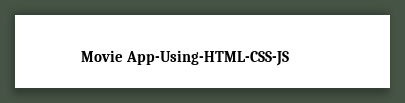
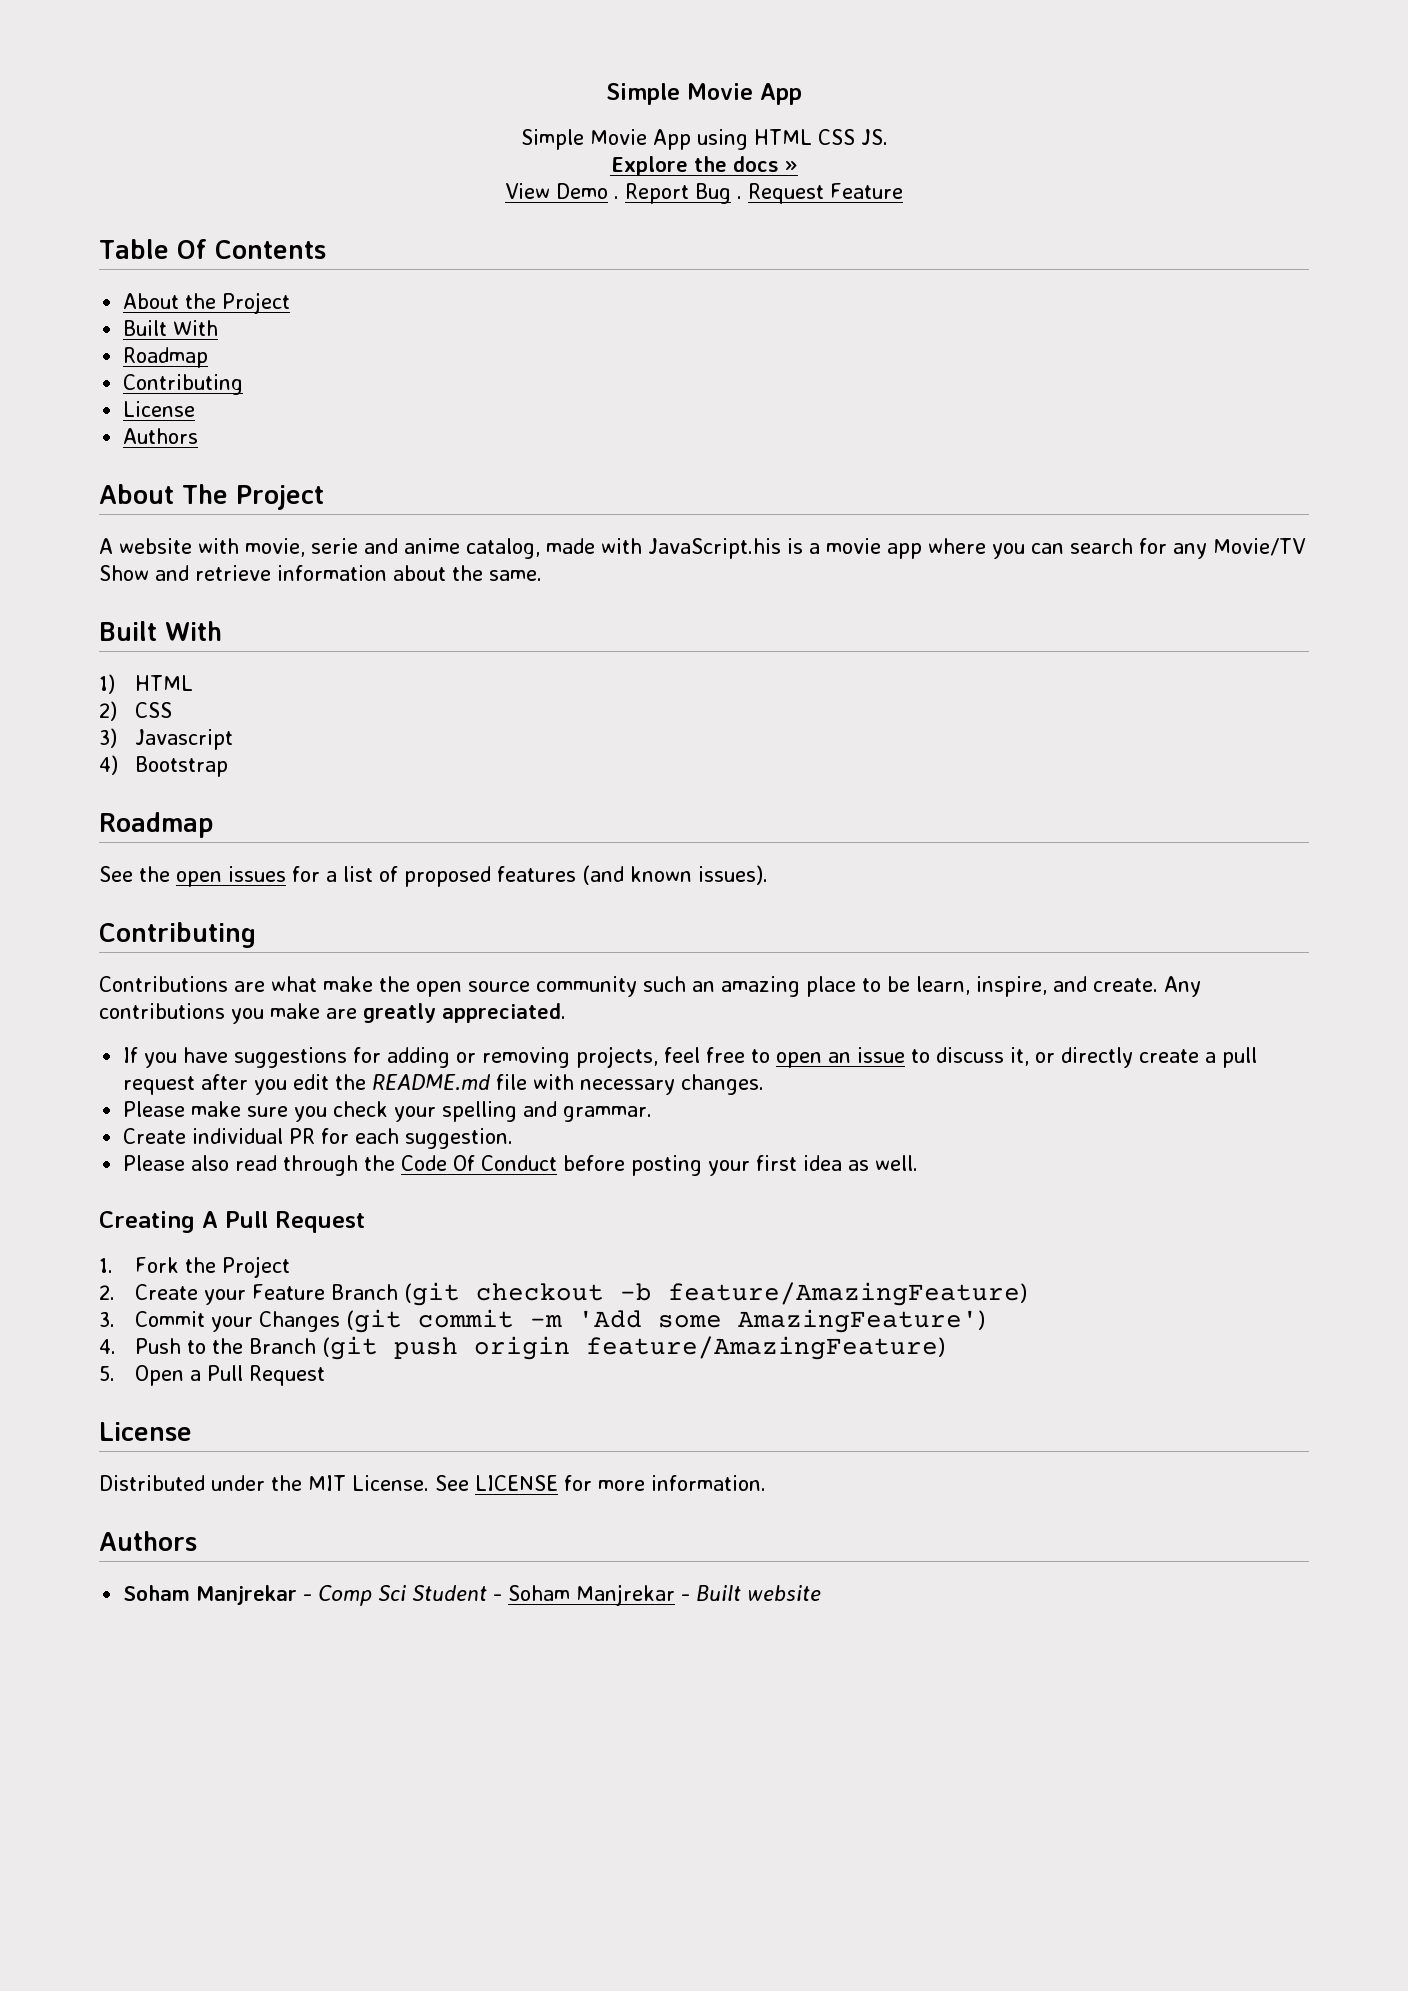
[81,50,290,66] Movie App-Using-HTML-CSS-JS -> [606,83,802,105] [520,129,888,150] [610,156,798,176] [505,183,904,204] [99,239,326,259] [123,292,291,314] [123,320,219,336] [123,347,209,368] [123,374,244,395] [123,401,196,417] [123,428,199,444] [99,484,324,510] [99,538,1306,559] [99,565,542,581] [99,621,222,641] [99,674,194,694] [99,701,173,721] [99,728,234,750] [99,755,229,777] [99,812,214,838] [99,865,768,887] [99,922,256,948] [99,976,1201,997] [99,1003,566,1024] [123,1046,1258,1068] [123,1074,765,1095] [123,1101,653,1122] [123,1128,514,1149] [123,1155,919,1176] [99,1211,365,1233] [99,1256,291,1278] [99,1282,1028,1306] [99,1309,986,1333] [99,1336,946,1360] [99,1365,326,1386] [99,1422,192,1441] [99,1475,766,1491] [99,1531,197,1551] [123,1584,822,1606] Simple Movie App // Simple Movie App using HTML CSS JS. // Explore the docs » // View Demo . Report Bug . Request Feature // Table Of Contents // About the Project // Built With // Roadmap // Contributing // License // Authors // About The Project // A website with movie, serie and anime catalog, made with JavaScript.his is a movie app where you can search for any Movie/TV Show and retrieve information about the same. // Built With // 1) HTML // 2) CSS // 3) Javascript // 4) Bootstrap // Roadmap // See the open issues for a list of proposed features (and known issues). // Contributing // Contributions are what make the open source community such an amazing place to be learn, inspire, and create. Any contributions you make are greatly appreciated. // If you have suggestions for adding or removing projects, feel free to open an issue to discuss it, or directly create a pull request after you edit the README.md file with necessary changes. // Please make sure you check your spelling and grammar. // Create individual PR for each suggestion. // Please also read through the Code Of Conduct before posting your first idea as well. // Creating A Pull Request // 1. Fork the Project // 2. Create your Feature Branch (git checkout -b feature/AmazingFeature) // 3. Commit your Changes (git commit -m 'Add some AmazingFeature') // 4. Push to the Branch (git push origin feature/AmazingFeature) // 5. Open a Pull Request // License // Distributed under the MIT License. See LICENSE for more information. // Authors // Soham Manjrekar - Comp Sci Student - Soham Manjrekar - Built website

